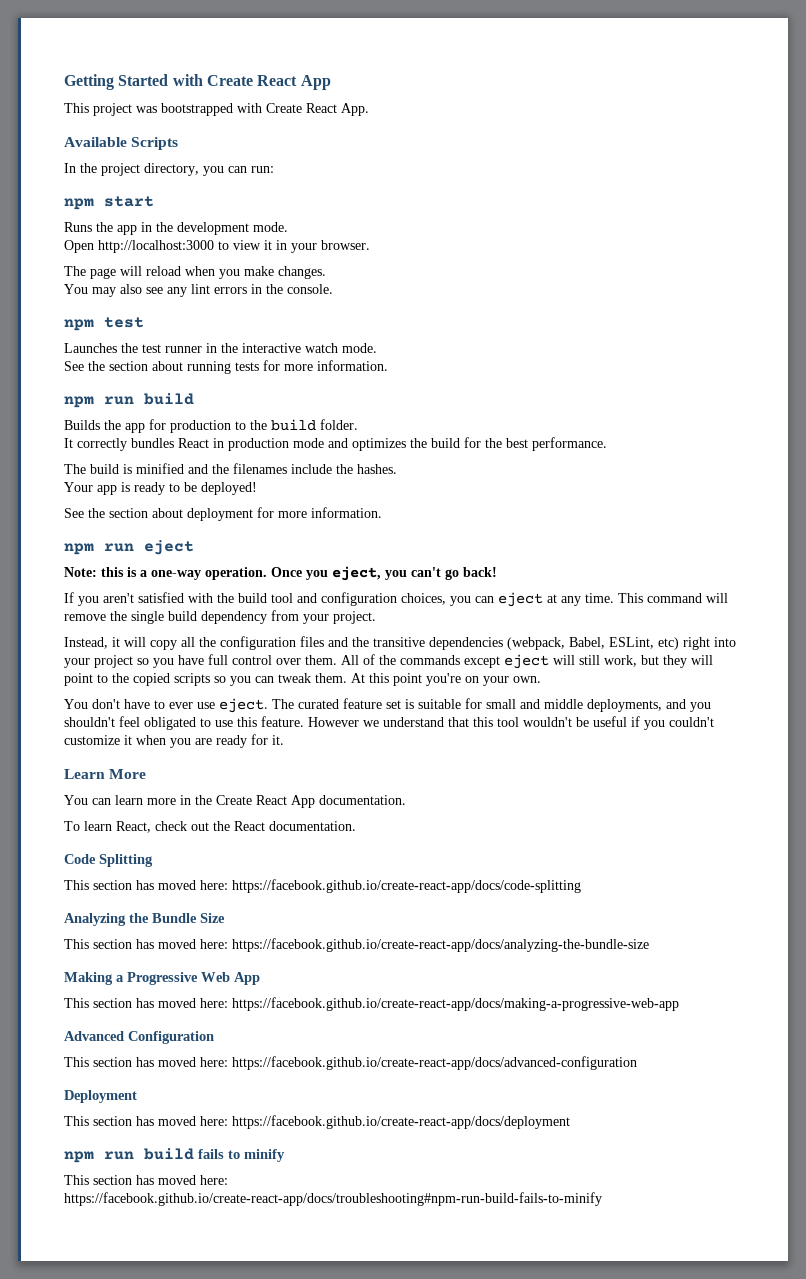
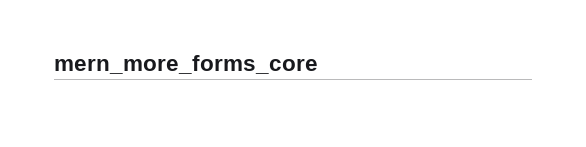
[64,74,331,90] [64,103,369,116] [64,137,179,150] [64,163,274,176] [64,196,154,210] [64,222,288,235] [64,240,370,253] [64,266,326,279] [64,284,333,297] [64,317,144,331] [64,343,377,353] [64,360,388,374] [64,393,194,408] [64,419,358,433] [64,437,607,451] [64,463,397,474] [64,482,257,495] [64,507,382,521] [64,540,194,555] [64,566,497,581] [64,592,728,607] [64,610,376,624] [64,636,736,650] [64,654,713,669] [64,673,541,686] [64,698,711,713] [64,716,714,730] [64,734,284,748] [64,769,147,779] [64,795,406,808] [64,821,356,833] [64,854,153,867] [64,879,581,893] [64,913,225,926] [64,938,649,952] [64,972,260,985] [64,997,679,1011] [64,1031,214,1044] [64,1056,637,1070] [64,1090,137,1103] [64,1115,570,1129] [64,1148,285,1163] [64,1175,228,1185] [64,1192,602,1206] Getting Started with Create React App // This project was bootstrapped with Create React App. // Available Scripts // In the project directory, you can run: // npm start // Runs the app in the development mode. // Open http://localhost:3000 to view it in your browser. // The page will reload when you make changes. // You may also see any lint errors in the console. // npm test // Launches the test runner in the interactive watch mode. // See the section about running tests for more information. // npm run build // Builds the app for production to the build folder. // It correctly bundles React in production mode and optimizes the build for the best performance. // The build is minified and the filenames include the hashes. // Your app is ready to be deployed! // See the section about deployment for more information. // npm run eject // Note: this is a one-way operation. Once you eject, you can't go back! // If you aren't satisfied with the build tool and configuration choices, you can eject at any time. This command will remove the single build dependency from your project. // Instead, it will copy all the configuration files and the transitive dependencies (webpack, Babel, ESLint, etc) right into your project so you have full control over them. All of the commands except eject will still work, but they will point to the copied scripts so you can tweak them. At this point you're on your own. // You don't have to ever use eject. The curated feature set is suitable for small and middle deployments, and you shouldn't feel obligated to use this feature. However we understand that this tool wouldn't be useful if you couldn't customize it when you are ready for it. // Learn More // You can learn more in the Create React App documentation. // To learn React, check out the React documentation. // Code Splitting // This section has moved here: https://facebook.github.io/create-react-app/docs/code-splitting // Analyzing the Bundle Size // This section has moved here: https://facebook.github.io/create-react-app/docs/analyzing-the-bundle-size // Making a Progressive Web App // This section has moved here: https://facebook.github.io/create-react-app/docs/making-a-progressive-web-app // Advanced Configuration // This section has moved here: https://facebook.github.io/create-react-app/docs/advanced-configuration // Deployment // This section has moved here: https://facebook.github.io/create-react-app/docs/deployment // npm run build fails to minify // This section has moved here: https://facebook.github.io/create-react-app/docs/troubleshooting#npm-run-build-fails-to-minify -> [54,55,318,74] mern_more_forms_core

